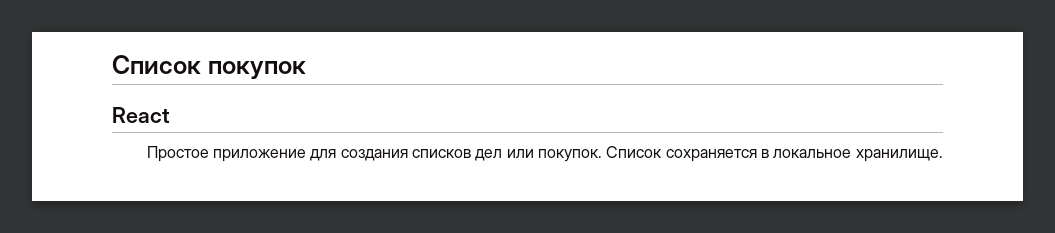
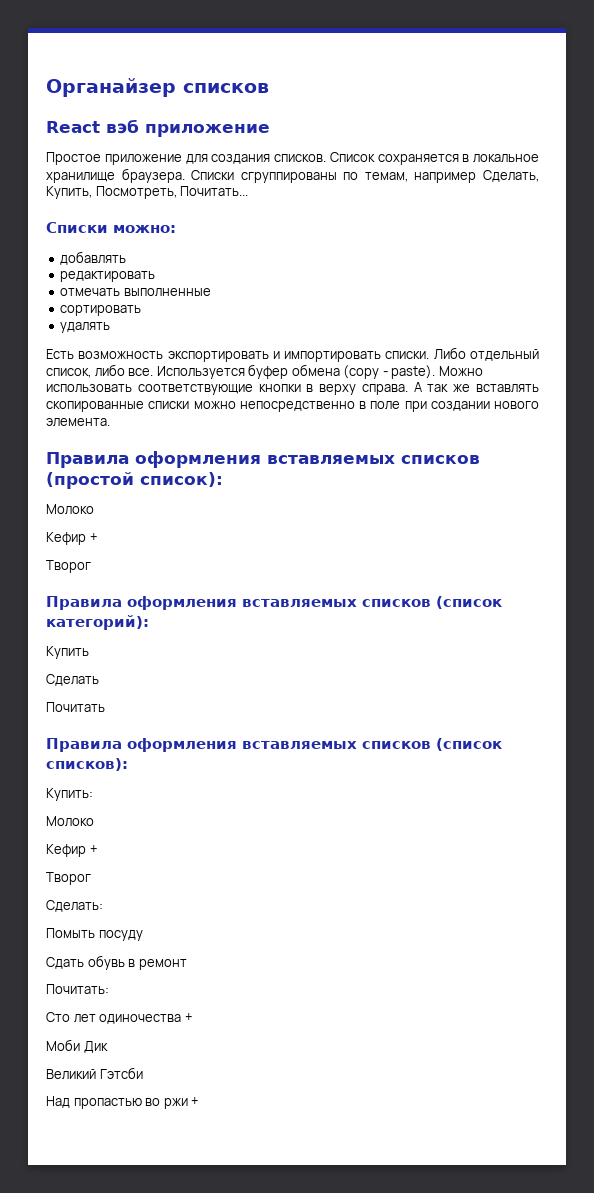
[112,55,306,79] Список покупок -> [46,78,269,97] Органайзер списков
(170, 115) none -> [106,119,270,137] вэб приложение
[412,146,943,162] списков дел или покупок. Список сохраняется в локальное хранилище. -> [274,152,539,165] [46,168,539,183] [46,186,249,199] [46,222,176,233] [60,251,127,265] [60,271,156,282] [60,288,211,297] [60,305,142,316] [60,322,111,333] [46,347,539,362] [46,364,483,379] [46,382,539,395] [46,401,539,412] [46,418,110,427] [46,451,480,468] [46,472,223,489] [46,504,94,515] [46,532,98,545] [46,560,91,573] [46,596,502,610] [46,615,149,630] [46,646,89,659] [46,674,99,686] [46,702,105,712] [46,738,502,752] [46,758,128,771] [46,788,93,801] [46,816,94,827] [46,844,98,857] [46,872,91,885] [46,900,103,912] [46,928,143,941] [46,955,187,970] [46,984,109,994] [46,1012,193,1024] [46,1039,108,1053] [46,1067,143,1080] [46,1096,200,1109] списков. Список сохраняется в локальное хранилище браузера. Списки сгруппированы по темам, например Сделать, Купить, Посмотреть, Почитать... // Списки можно: // добавлять // редактировать // отмечать выполненные // сортировать // удалять // Есть возможность экспортировать и импортировать списки. Либо отдельный список, либо все. Используется буфер обмена (copy - paste). Можно использовать соответствующие кнопки в верху справа. А так же вставлять скопированные списки можно непосредственно в поле при создании нового элемента. // Правила оформления вставляемых списков (простой список): // Молоко // Кефир + // Творог // Правила оформления вставляемых списков (список категорий): // Купить // Сделать // Почитать // Правила оформления вставляемых списков (список списков): // Купить: // Молоко // Кефир + // Творог // Сделать: // Помыть посуду // Сдать обувь в ремонт // Почитать: // Сто лет одиночества + // Моби Дик // Великий Гэтсби // Над пропастью во ржи +

